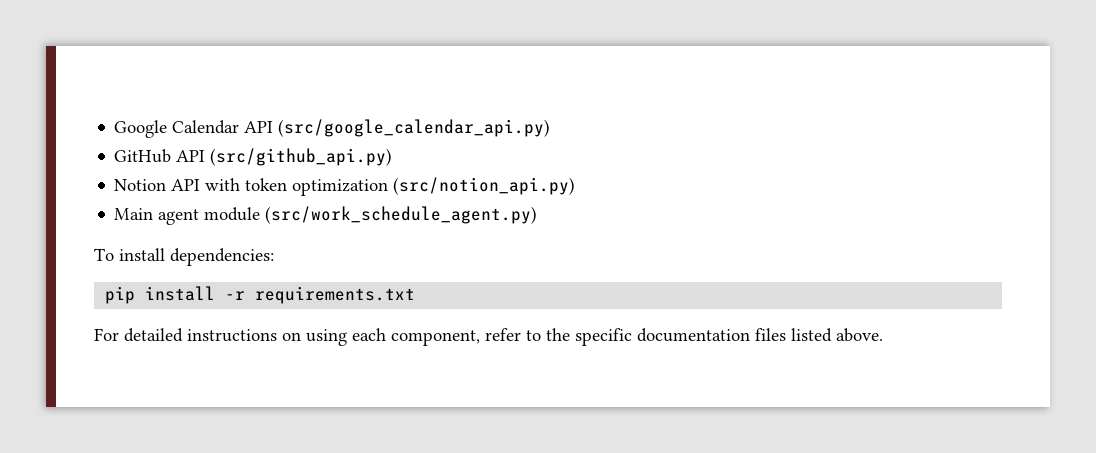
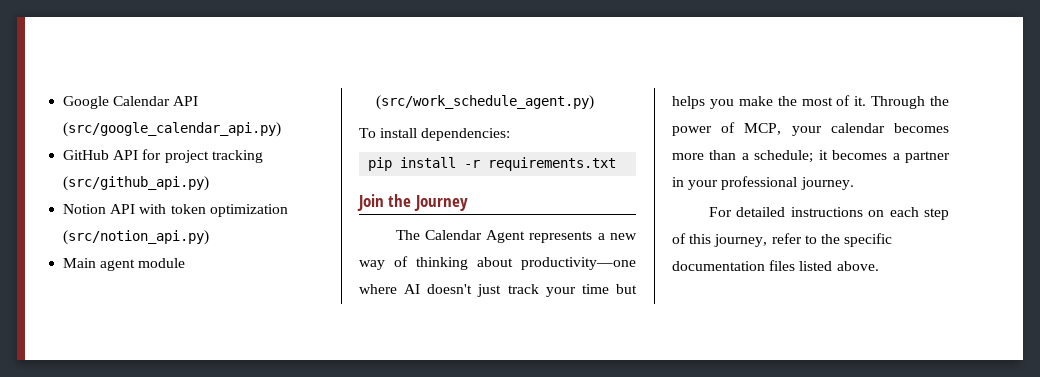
(206, 156) none -> [142,149,263,163] for project tracking
(416, 295) none -> [357,194,468,211] [395,230,637,243] [359,256,636,270] [359,284,637,297] [672,95,949,109] [672,122,949,136] [672,150,950,163] [672,176,854,190] // Join the Journey // The Calendar Agent represents a new way of thinking about productivity—one where AI doesn't just track your time but helps you make the most of it. Through the power of MCP, your calendar becomes more than a schedule; it becomes a partner in your professional journey.
[306,328,480,346] using each component, -> [889,207,949,220] [672,233,768,247] each step of this journey,

